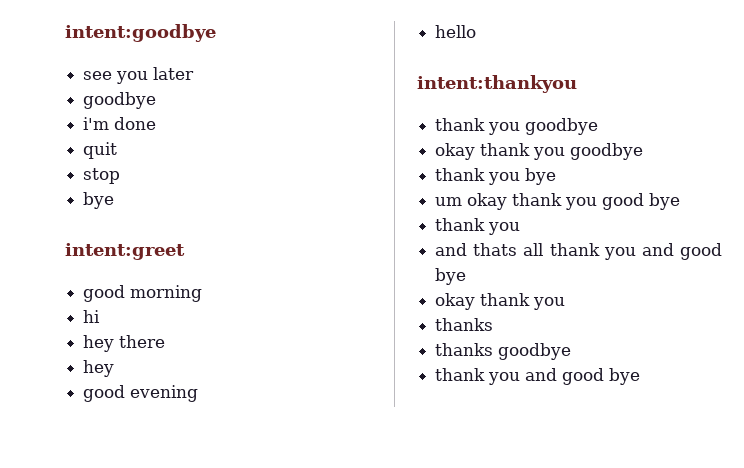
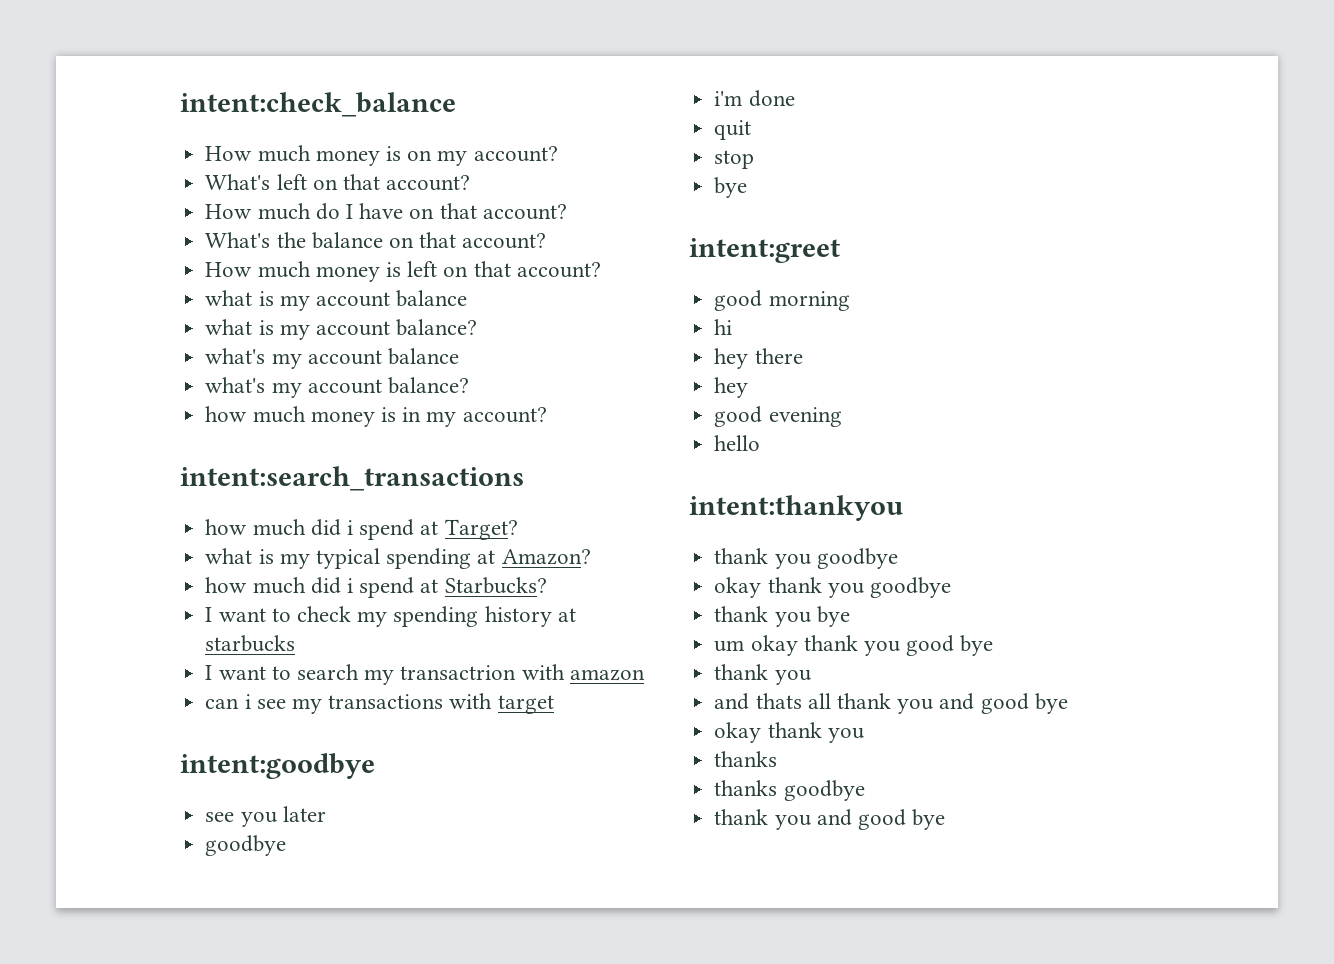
(65, 33) none -> [180,92,456,117] [205,145,558,166] [205,174,471,191] [205,203,567,220] [205,232,547,249] [205,261,601,282] [205,290,468,311] [205,319,478,340] [205,348,459,369] [205,377,469,398] [205,406,547,427] [180,466,524,491] [205,519,518,540] [205,548,591,569] [205,577,547,598] [205,606,576,627] [205,635,296,652] [205,664,645,685] [205,693,554,714] intent:check_balance // How much money is on my account? // What's left on that account? // How much do I have on that account? // What's the balance on that account? // How much money is left on that account? // what is my account balance // what is my account balance? // what's my account balance // what's my account balance? // how much money is in my account? // intent:search_transactions // how much did i spend at Target? // what is my typical spending at Amazon? // how much did i spend at Starbucks? // I want to check my spending history at starbucks // I want to search my transactrion with amazon // can i see my transactions with target //

